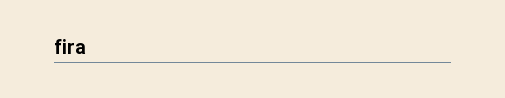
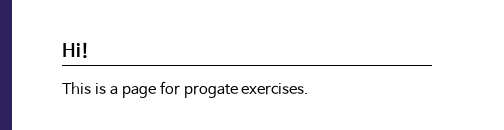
[54,39,86,54] fira -> [62,42,89,59] [62,81,309,98] Hi! // This is a page for progate exercises.

